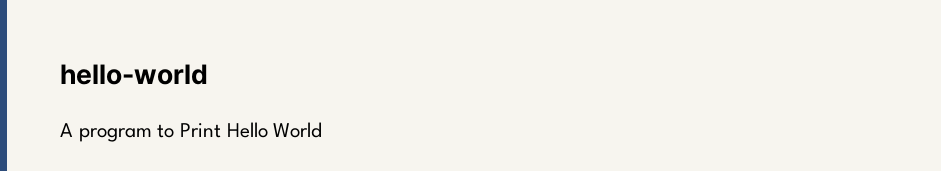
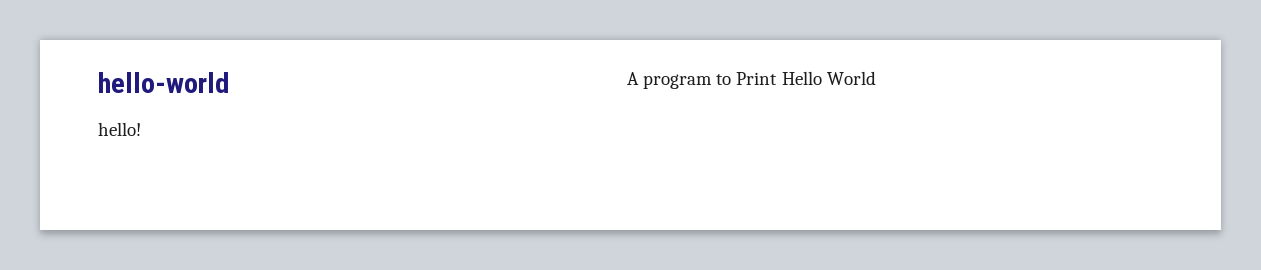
(208, 74) none -> [98,122,141,136] // hello!

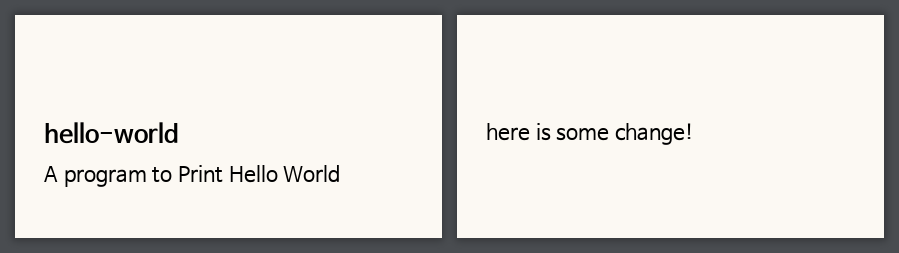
[98,122,141,136] // hello! -> (179, 133) none
(876, 78) none -> [486,123,694,145] // here is some change!

